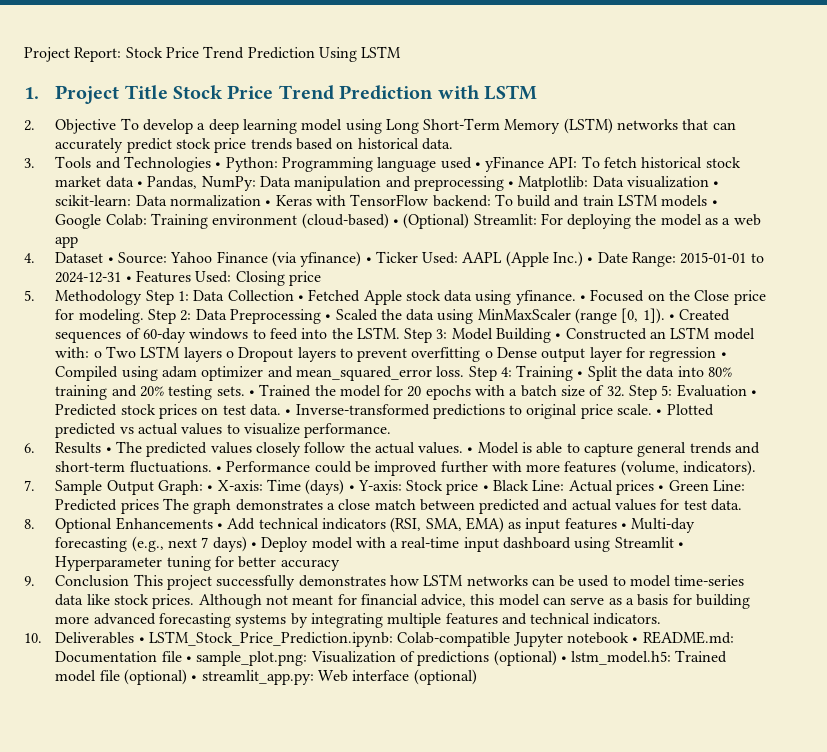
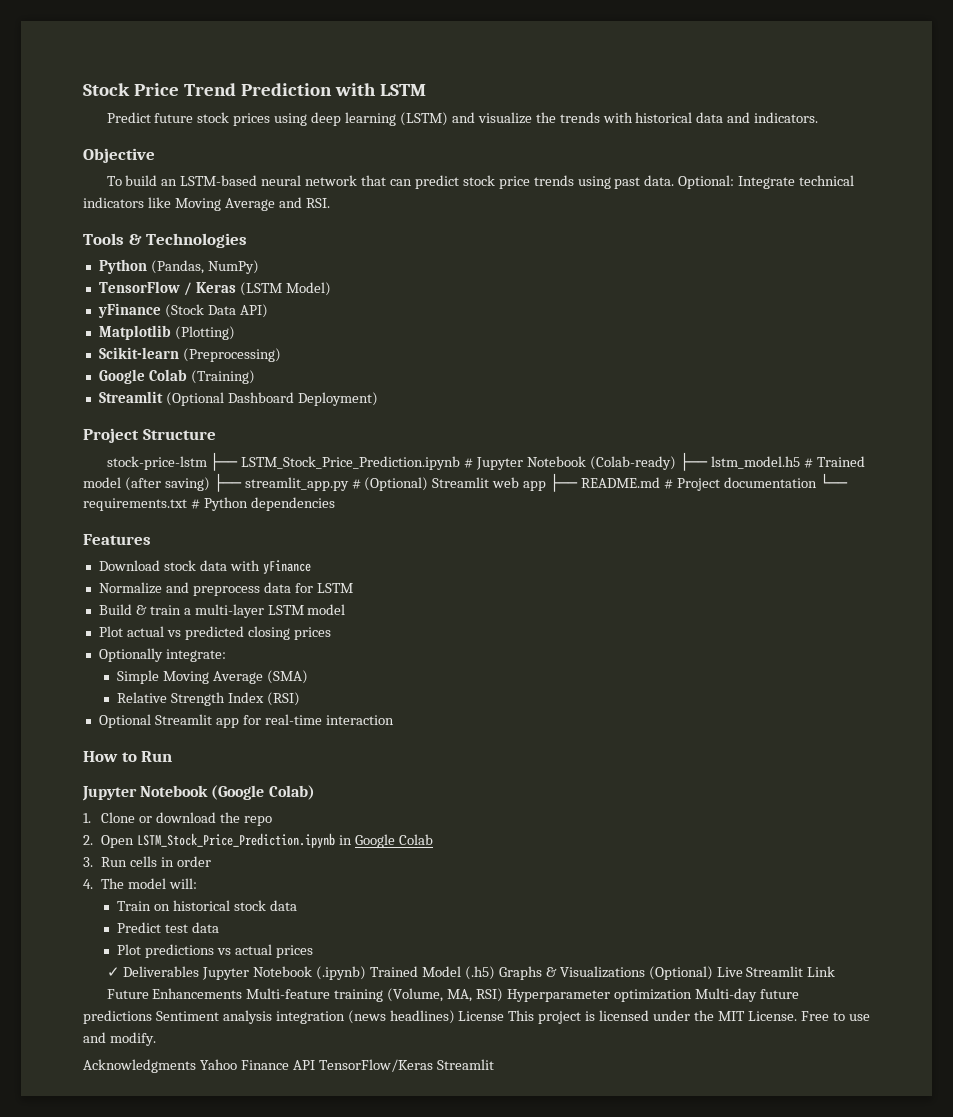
[24,46,402,62] [24,85,168,104] Project Report: Stock Price Trend Prediction Using LSTM // 1. Project Title -> (83, 89) none
[24,118,679,134] 2. Objective To develop a deep learning model using Long Short-Term Memory (LSTM) networks -> [106,112,819,126] [83,148,155,163] [106,175,358,186] Predict future stock prices using deep learning (LSTM) and visualize the trends with historical data and indicators. // Objective // To build an LSTM-based neural network
[55,138,124,153] accurately -> (412, 182) none
[295,138,453,150] [24,156,741,172] [55,176,720,191] [55,194,718,207] [55,213,761,229] [55,236,79,248] [24,251,764,267] [55,270,321,286] [24,289,766,305] [55,308,731,324] [55,327,755,343] [55,346,727,362] [55,365,733,381] [55,384,758,400] [55,404,714,419] [55,423,392,438] [24,441,761,457] [55,460,757,476] [24,479,746,495] [55,498,743,514] [24,517,696,533] [55,536,685,552] [55,556,340,571] [24,574,745,590] [55,594,751,609] [55,613,662,628] [24,631,734,647] [55,650,728,666] [55,669,477,685] based on historical data. // 3. Tools and Technologies • Python: Programming language used • yFinance API: To fetch historical stock market data • Pandas, NumPy: Data manipulation and preprocessing • Matplotlib: Data visualization • scikit-learn: Data normalization • Keras with TensorFlow backend: To build and train LSTM models • Google Colab: Training environment (cloud-based) • (Optional) Streamlit: For deploying the model as a web app // 4. Dataset • Source: Yahoo Finance (via yfinance) • Ticker Used: AAPL (Apple Inc.) • Date Range: 2015-01-01 to 2024-12-31 • Features Used: Closing price // 5. Methodology Step 1: Data Collection • Fetched Apple stock data using yfinance. • Focused on the Close price for modeling. Step 2: Data Preprocessing • Scaled the data using MinMaxScaler (range [0, 1]). • Created sequences of 60-day windows to feed into the LSTM. Step 3: Model Building • Constructed an LSTM model with: o Two LSTM layers o Dropout layers to prevent overfitting o Dense output layer for regression • Compiled using adam optimizer and mean_squared_error loss. Step 4: Training • Split the data into 80% training and 20% testing sets. • Trained the model for 20 epochs with a batch size of 32. Step 5: Evaluation • Predicted stock prices on test data. • Inverse-transformed predictions to original price scale. • Plotted predicted vs actual values to visualize performance. // 6. Results • The predicted values closely follow the actual values. • Model is able to capture general trends and short-term fluctuations. • Performance could be improved further with more features (volume, indicators). // 7. Sample Output Graph: • X-axis: Time (days) • Y-axis: Stock price • Black Line: Actual prices • Green Line: Predicted prices The graph demonstrates a close match between predicted and actual values for test data. // 8. Optional Enhancements • Add technical indicators (RSI, SMA, EMA) as input features • Multi-day forecasting (e.g., next 7 days) • Deploy model with a real-time input dashboard using Streamlit • Hyperparameter tuning for better accuracy // 9. Conclusion This project successfully demonstrates how LSTM networks can be used to model time-series data like stock prices. Although not meant for financial advice, this model can serve as a basis for building more advanced forecasting systems by integrating multiple features and technical indicators. // 10. Deliverables • LSTM_Stock_Price_Prediction.ipynb: Colab-compatible Jupyter notebook • README.md: Documentation file • sample_plot.png: Visualization of predictions (optional) • lstm_model.h5: Trained model file (optional) • streamlit_app.py: Web interface (optional) -> [577,175,855,189] [83,197,330,211] [83,233,248,248] [98,259,259,274] [98,281,331,296] [97,303,268,318] [98,325,235,340] [98,347,281,362] [98,369,255,384] [98,391,378,406] [83,428,216,443] [106,452,865,471] [83,473,848,492] [83,497,335,511] [83,534,151,545] [98,560,311,574] [98,582,353,596] [98,604,346,618] [98,626,331,640] [98,648,226,662] [116,670,308,684] [116,692,300,706] [98,714,394,728] [83,751,173,762] [82,785,315,801] [83,812,272,826] [83,833,433,848] [83,856,211,867] [83,878,197,889] [116,900,297,911] [116,922,219,933] [116,944,313,958] [106,966,836,980] [106,988,799,1002] [83,1010,870,1024] [83,1032,156,1046] [83,1059,494,1073] using past data. Optional: Integrate technical indicators like Moving Average and RSI. // Tools & Technologies // Python (Pandas, NumPy) // TensorFlow / Keras (LSTM Model) // yFinance (Stock Data API) // Matplotlib (Plotting) // Scikit-learn (Preprocessing) // Google Colab (Training) // Streamlit (Optional Dashboard Deployment) // Project Structure // stock-price-lstm ├── LSTM_Stock_Price_Prediction.ipynb # Jupyter Notebook (Colab-ready) ├── lstm_model.h5 # Trained model (after saving) ├── streamlit_app.py # (Optional) Streamlit web app ├── README.md # Project documentation └── requirements.txt # Python dependencies // Features // Download stock data with yFinance // Normalize and preprocess data for LSTM // Build & train a multi-layer LSTM model // Plot actual vs predicted closing prices // Optionally integrate: // Simple Moving Average (SMA) // Relative Strength Index (RSI) // Optional Streamlit app for real-time interaction // How to Run // Jupyter Notebook (Google Colab) // 1. Clone or download the repo // 2. Open LSTM_Stock_Price_Prediction.ipynb in Google Colab // 3. Run cells in order // 4. The model will: // Train on historical stock data // Predict test data // Plot predictions vs actual prices // ✓ Deliverables Jupyter Notebook (.ipynb) Trained Model (.h5) Graphs & Visualizations (Optional) Live Streamlit Link // Future Enhancements Multi-feature training (Volume, MA, RSI) Hyperparameter optimization Multi-day future predictions Sentiment analysis integration (news headlines) License This project is licensed under the MIT License. Free to use and modify. // Acknowledgments Yahoo Finance API TensorFlow/Keras Streamlit

